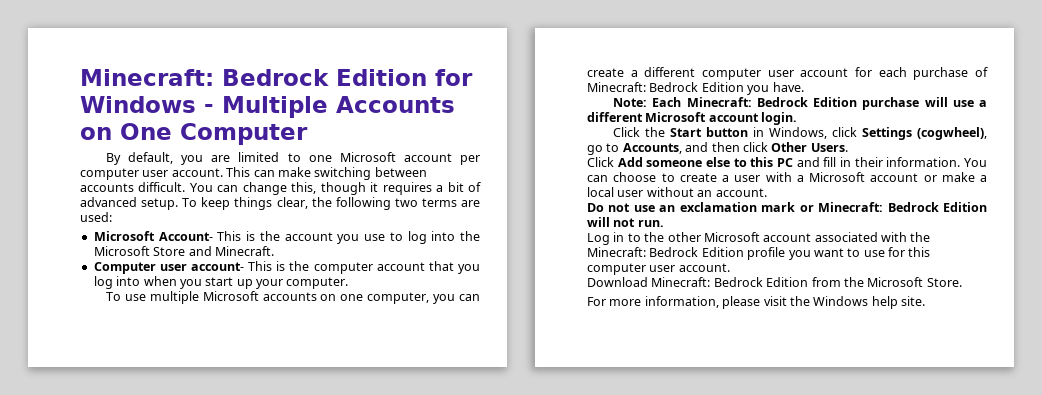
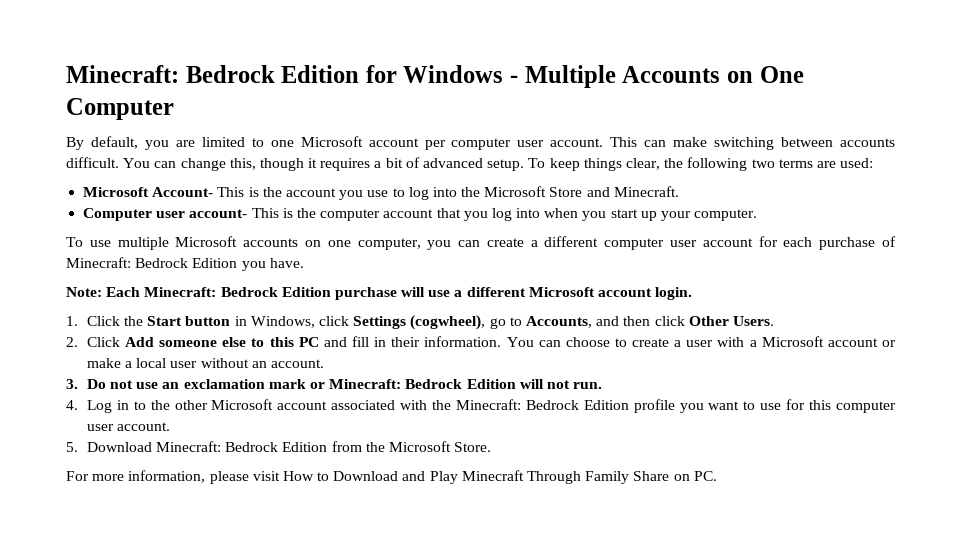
(798, 118) none -> [66,316,78,326] 1.
(848, 147) none -> [66,337,78,347] 2.
(767, 192) none -> [66,379,78,389] 3.
(664, 223) none -> [66,400,78,410] 4.
(730, 267) none -> [66,442,78,452] 5.
[789,296,925,309] the Windows help site. -> [282,470,717,484] How to Download and Play Minecraft Through Family Share on PC.

